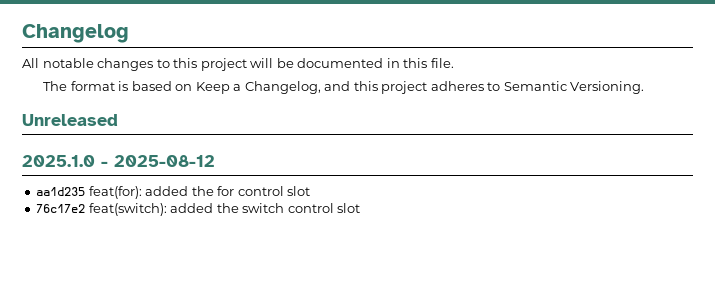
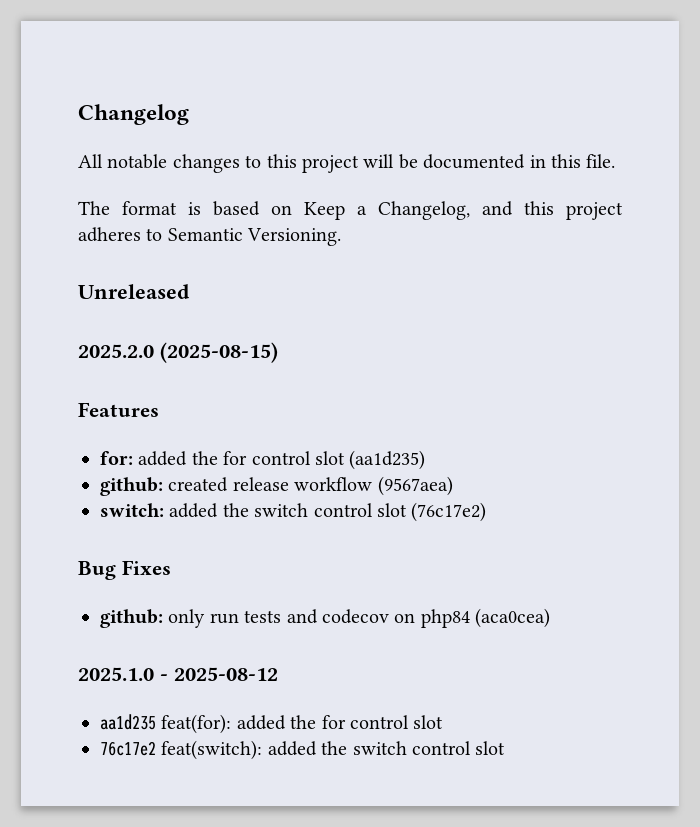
(118, 120) none -> [78,342,278,363] [78,402,159,417] [100,450,426,470] [100,476,453,496] [100,502,487,522] [78,560,171,580] [100,608,551,628] // 2025.2.0 (2025-08-15) // Features // for: added the for control slot (aa1d235) // github: created release workflow (9567aea) // switch: added the switch control slot (76c17e2) // Bug Fixes // github: only run tests and codecov on php84 (aca0cea)

